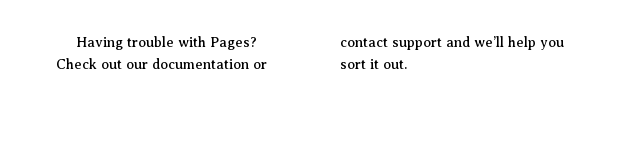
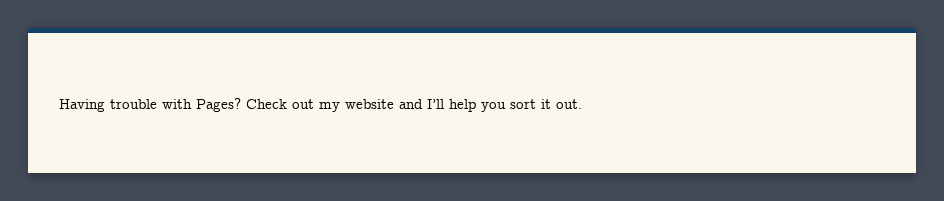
[126,58,267,69] [340,36,504,50] our documentation or contact support and we’ll -> [319,99,444,112] my website and I’ll

